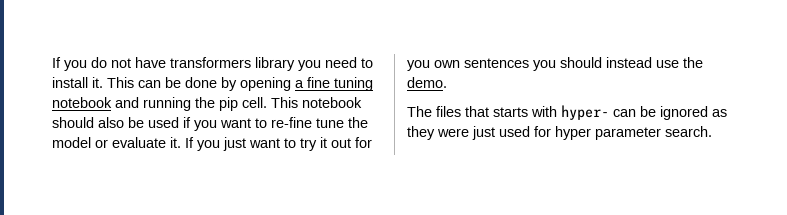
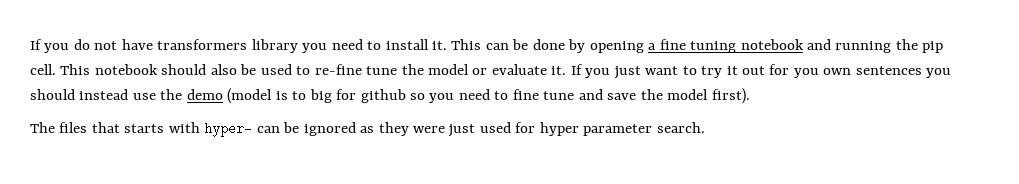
[183,117,251,131] if you want -> (292, 69) none
[407,77,447,88] demo. -> [186,88,750,104] demo (model is to big for github so you need to fine tune and save the model first).

